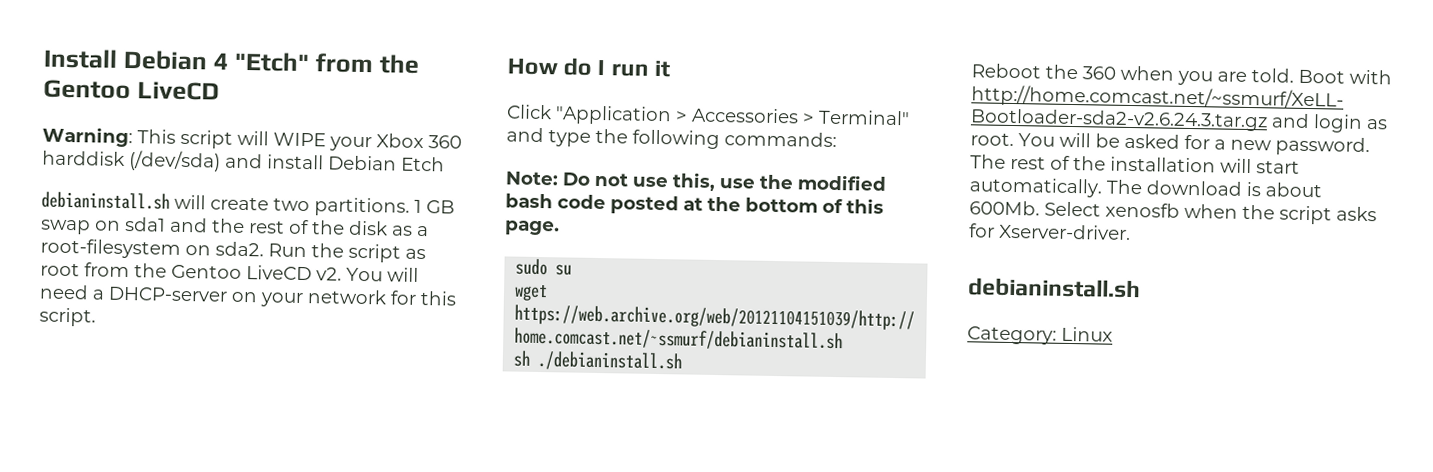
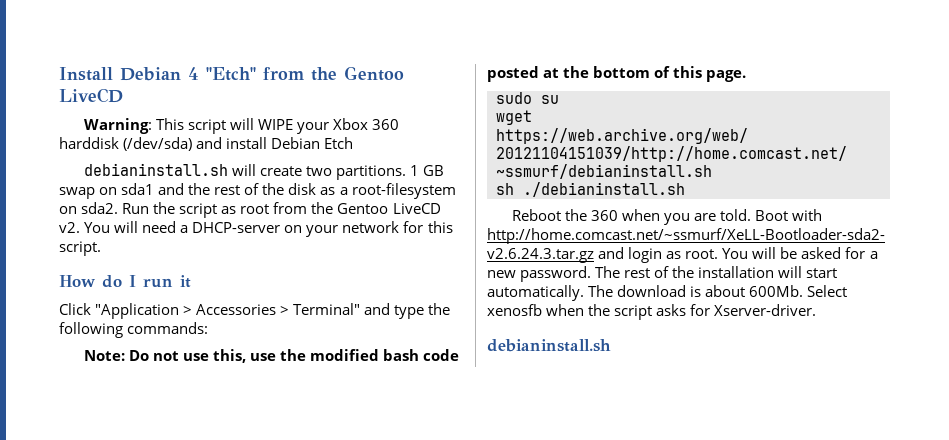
[967,326,1113,345] // Category: Linux -> (611, 345) none

